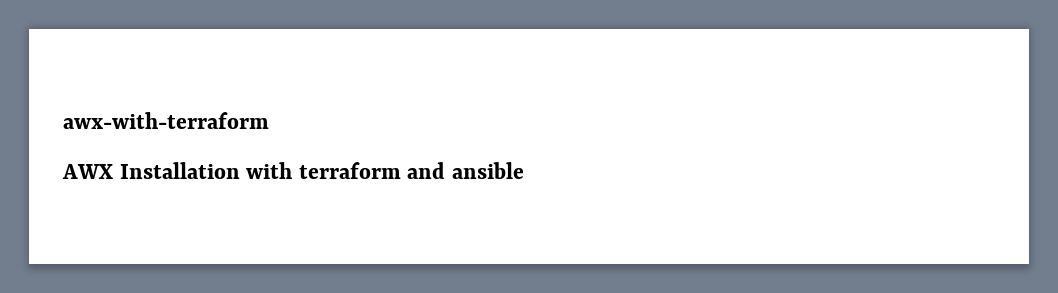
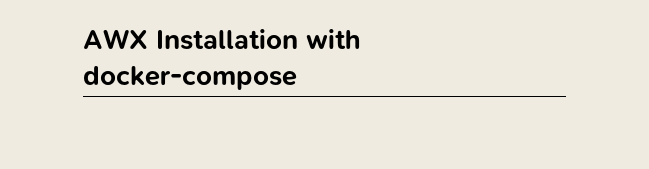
[63,112,269,129] awx-with-terraform // -> (83, 39) none
[298,162,525,179] terraform and ansible -> [83,66,297,90] docker-compose

